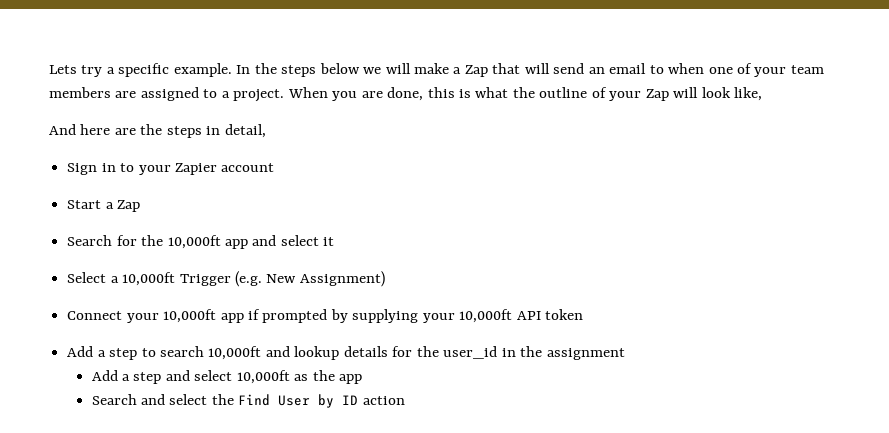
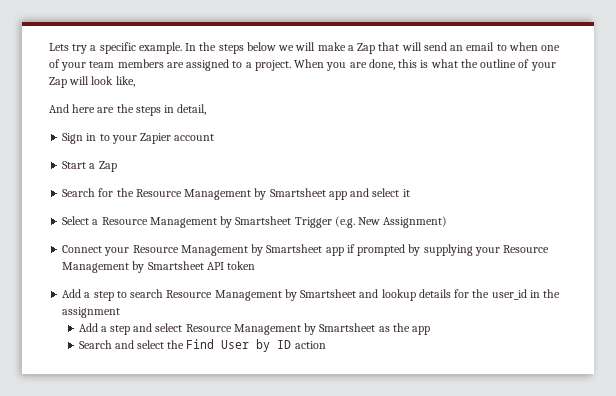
[167,235,221,249] 10,000ft -> [135,188,326,200] Resource Management by Smartsheet
[122,272,176,286] 10,000ft -> [101,216,292,228] Resource Management by Smartsheet
[163,309,217,323] 10,000ft -> [132,244,323,256] Resource Management by Smartsheet
[459,309,513,323] 10,000ft -> [503,245,550,253] [62,261,204,273] Resource Management by Smartsheet
[208,346,262,360] 10,000ft -> [166,289,357,301] Resource Management by Smartsheet
[236,370,290,384] 10,000ft -> [185,323,376,335] Resource Management by Smartsheet

